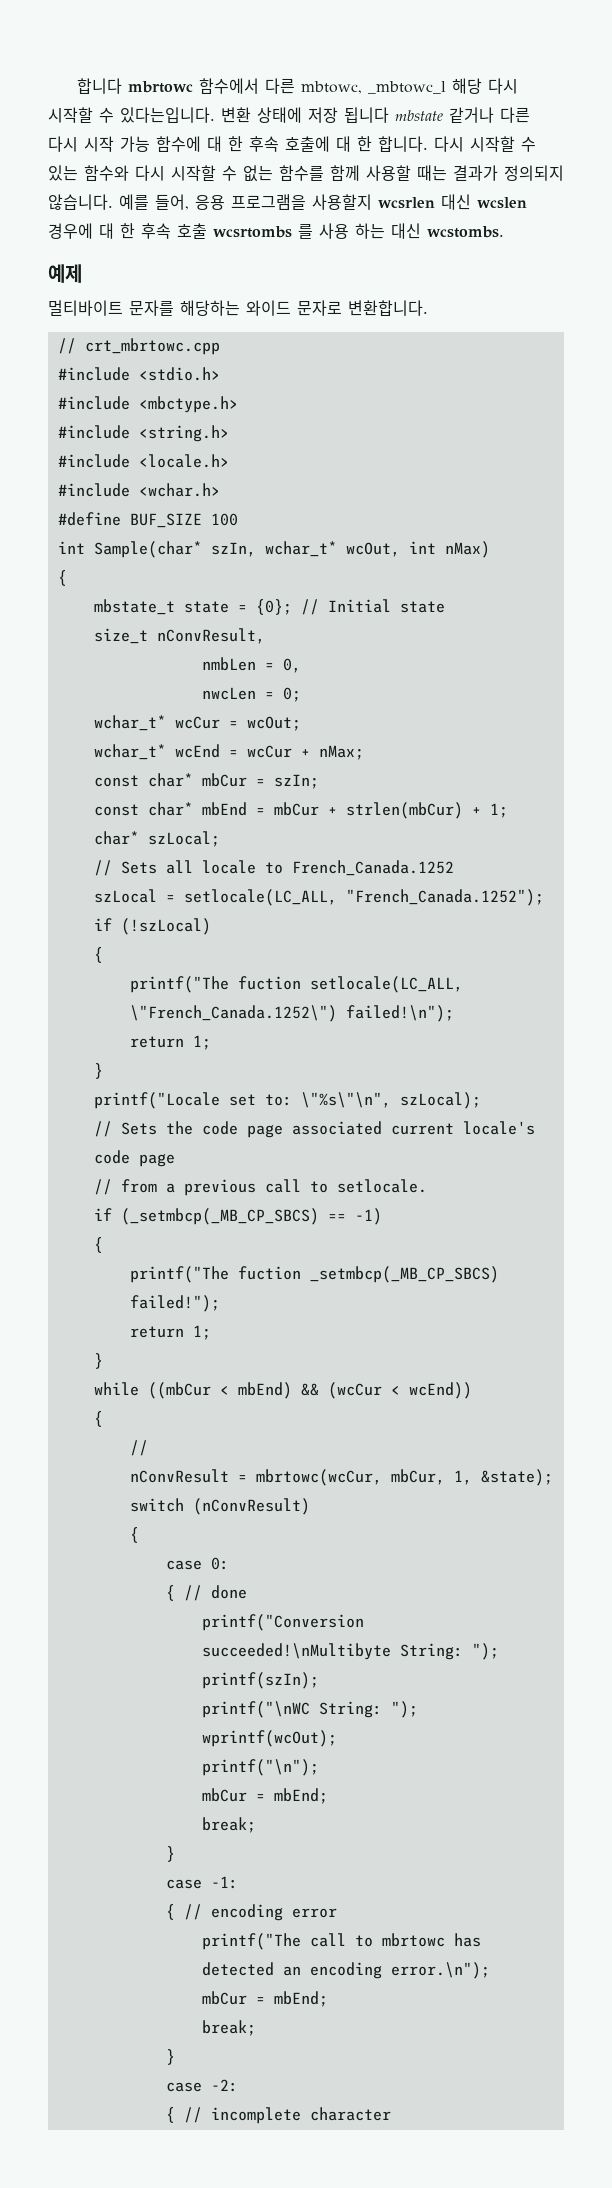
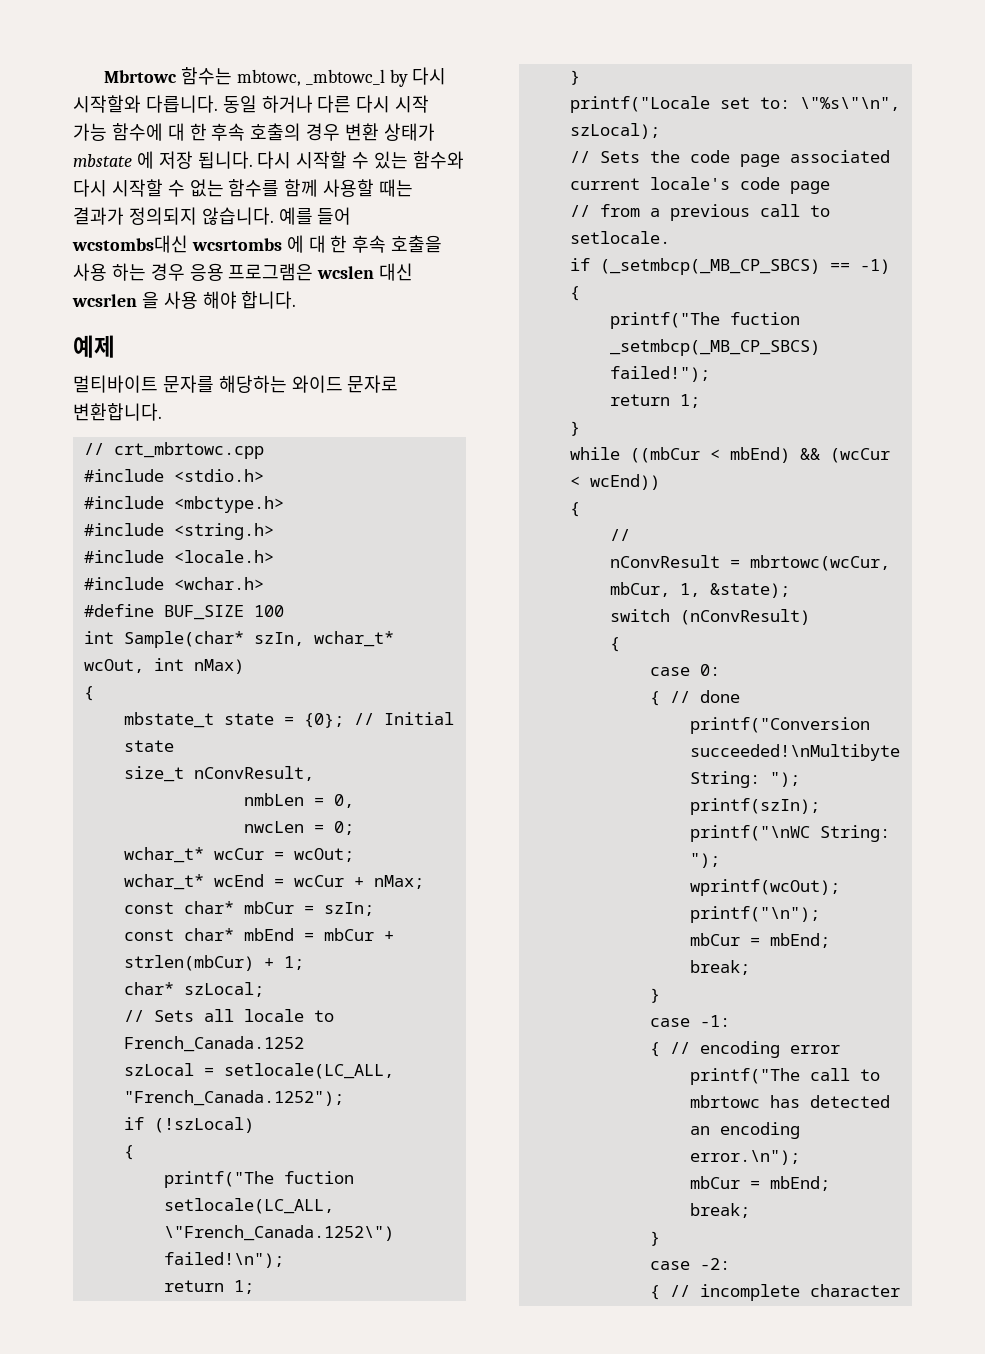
[76,78,518,94] [48,107,494,123] 합니다 mbrtowc 함수에서 다른 mbtowc, _mbtowc_l 해당 다시 시작할 수 있다는입니다. 변환 상태에 저장 됩니다 mbstate 같거나 -> [104,67,447,87] [73,95,313,113] Mbrtowc 함수는 mbtowc, _mbtowc_l by 다시 시작할와 다릅니다. 동일 하거나
[285,136,428,152] 호출에 대 한 합니다. -> [250,123,435,141] [73,151,253,169] 호출의 경우 변환 상태가 mbstate 에 저장 됩니다.
[155,194,527,210] [48,223,504,239] 들어, 응용 프로그램을 사용할지 wcsrlen 대신 wcslen 경우에 대 한 후속 호출 wcsrtombs 를 사용 하는 대신 wcstombs. -> [317,207,352,225] [72,235,443,253] [73,263,414,281] [72,291,297,309] 들어 wcstombs대신 wcsrtombs 에 대 한 후속 호출을 사용 하는 경우 응용 프로그램은 wcslen 대신 wcsrlen 을 사용 해야 합니다.

